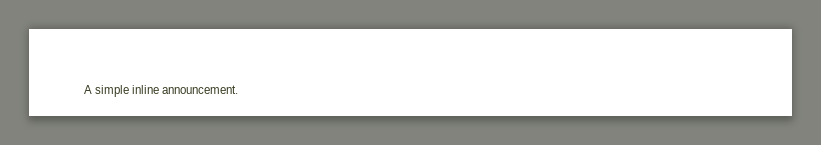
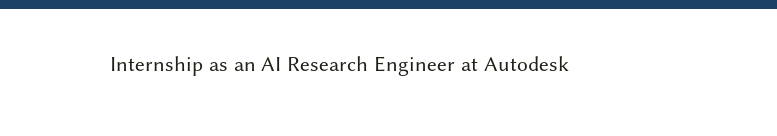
[84,85,239,97] A simple inline announcement. -> [110,56,569,76] Internship as an AI Research Engineer at Autodesk

